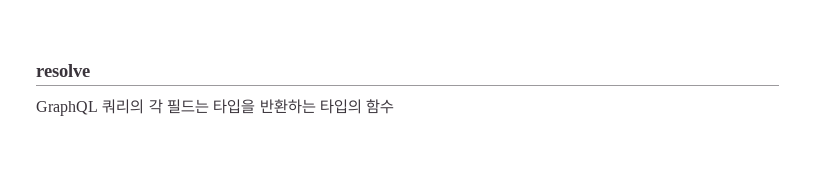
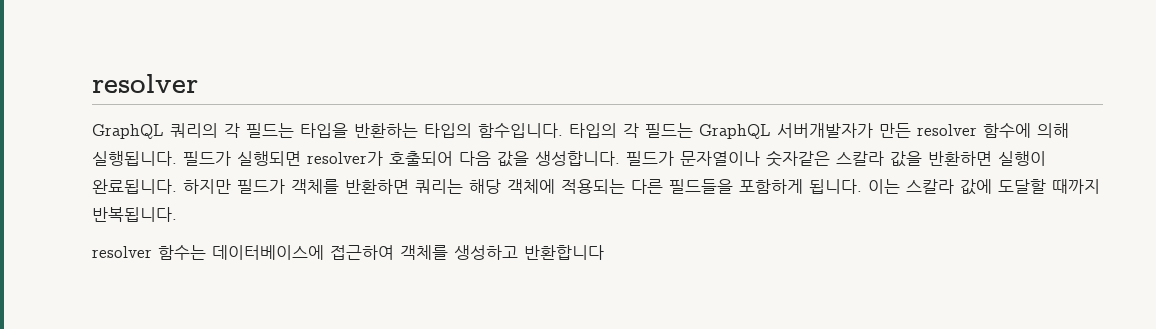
[36,64,90,77] resolve -> [92,74,198,93] resolver
[366,99,395,114] 함수 -> [478,123,1069,139] [92,150,1046,167] [92,179,1100,195] [92,207,177,222] [92,245,604,260] 함수입니다. 타입의 각 필드는 GraphQL 서버개발자가 만든 resolver 함수에 의해 실행됩니다. 필드가 실행되면 resolver가 호출되어 다음 값을 생성합니다. 필드가 문자열이나 숫자같은 스칼라 값을 반환하면 실행이 완료됩니다. 하지만 필드가 객체를 반환하면 쿼리는 해당 객체에 적용되는 다른 필드들을 포함하게 됩니다. 이는 스칼라 값에 도달할 때까지 반복됩니다. // resolver 함수는 데이터베이스에 접근하여 객체를 생성하고 반환합니다

